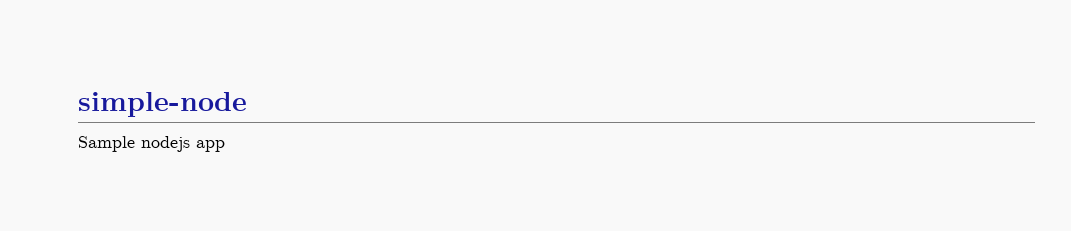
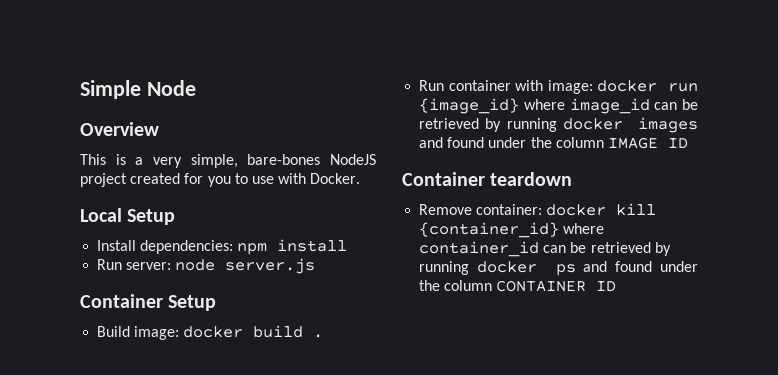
[78,92,247,117] [78,136,225,152] simple-node // Sample nodejs app -> [80,80,196,99] [80,122,159,136] [80,154,376,168] [80,173,361,187] [80,208,176,225] [97,239,348,255] [97,258,316,274] [80,294,217,311] [97,325,324,340] [419,80,698,94] [419,98,698,114] [419,117,698,133] [419,137,688,149] [402,172,573,186] [419,203,657,216] [419,222,605,238] [419,241,671,257] [419,261,698,276] [419,280,617,292] Simple Node // Overview // This is a very simple, bare-bones NodeJS project created for you to use with Docker. // Local Setup // Install dependencies: npm install // Run server: node server.js // Container Setup // Build image: docker build . // Run container with image: docker run {image_id} where image_id can be retrieved by running docker images and found under the column IMAGE ID // Container teardown // Remove container: docker kill {container_id} where container_id can be retrieved by running docker ps and found under the column CONTAINER ID

